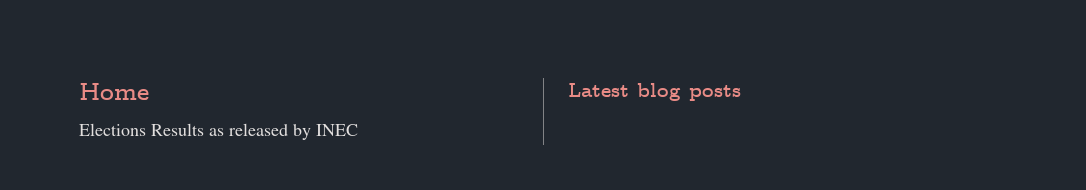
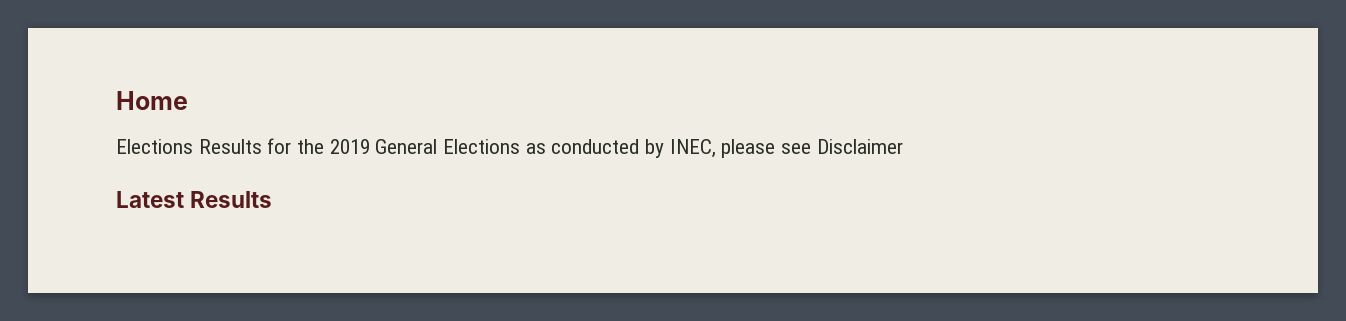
[209,123,358,140] as released by INEC -> [267,138,903,158] for the 2019 General Elections as conducted by INEC, please see Disclaimer
[637,83,741,101] blog posts -> [190,191,273,208] Results

